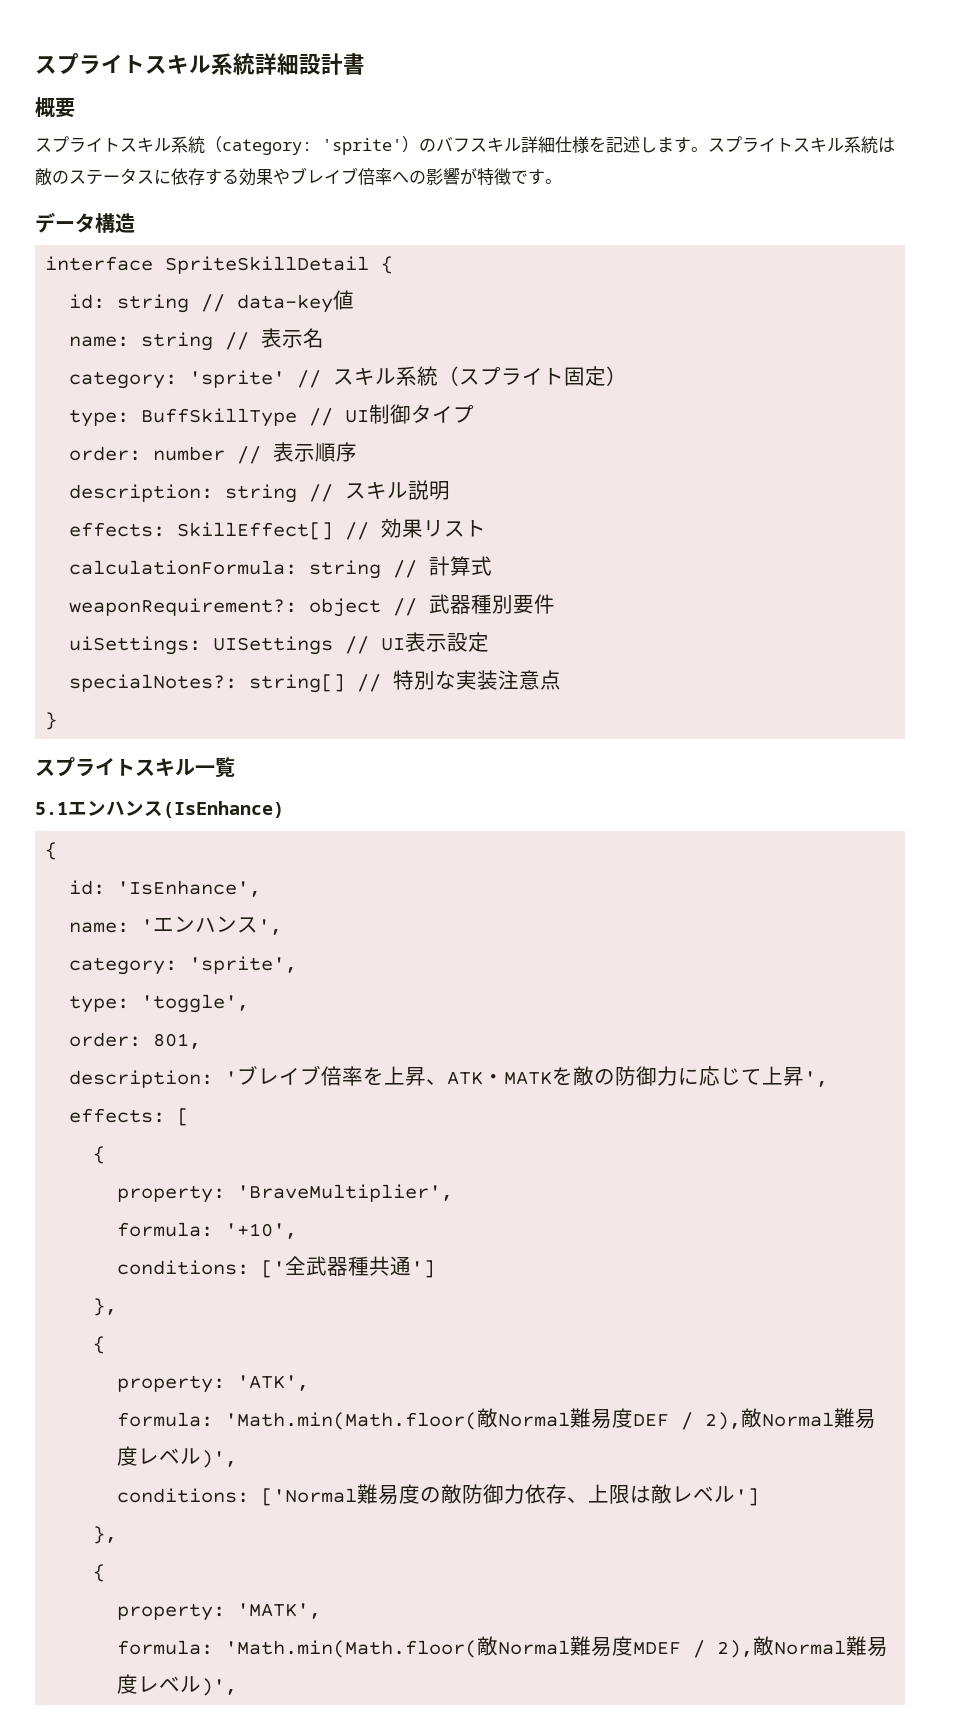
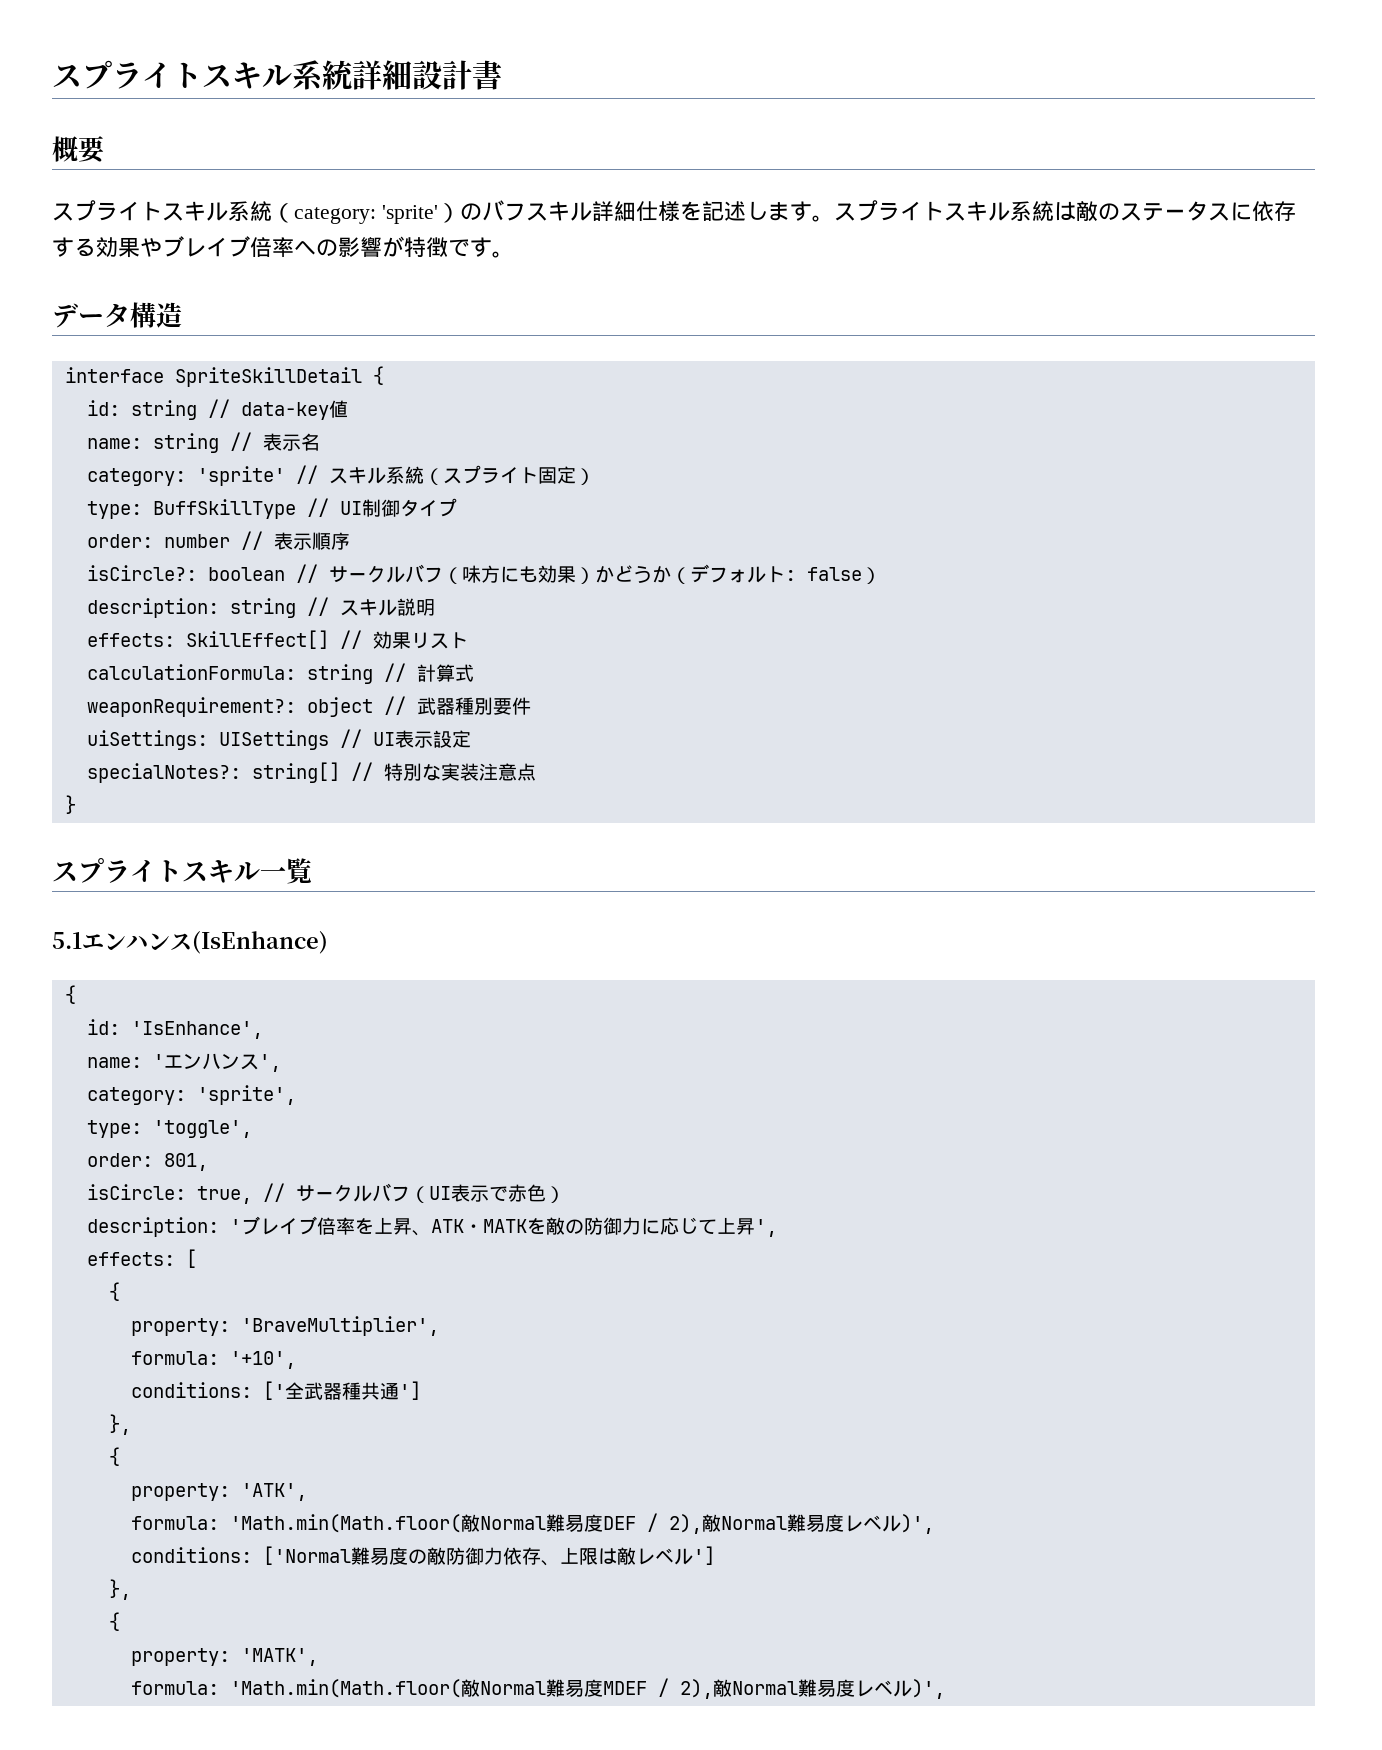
(358, 452) none -> [86,564,881,584] // isCircle?: boolean // サークルバフ（味方にも効果）かどうか（デフォルト: false）
(202, 1041) none -> [86,1183,565,1204] // isCircle: true, // サークルバフ（UI表示で赤色）

